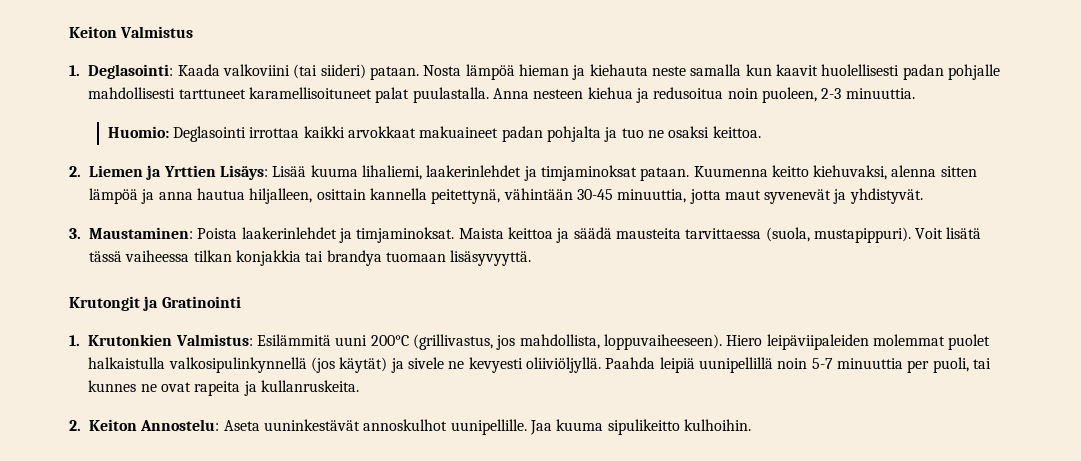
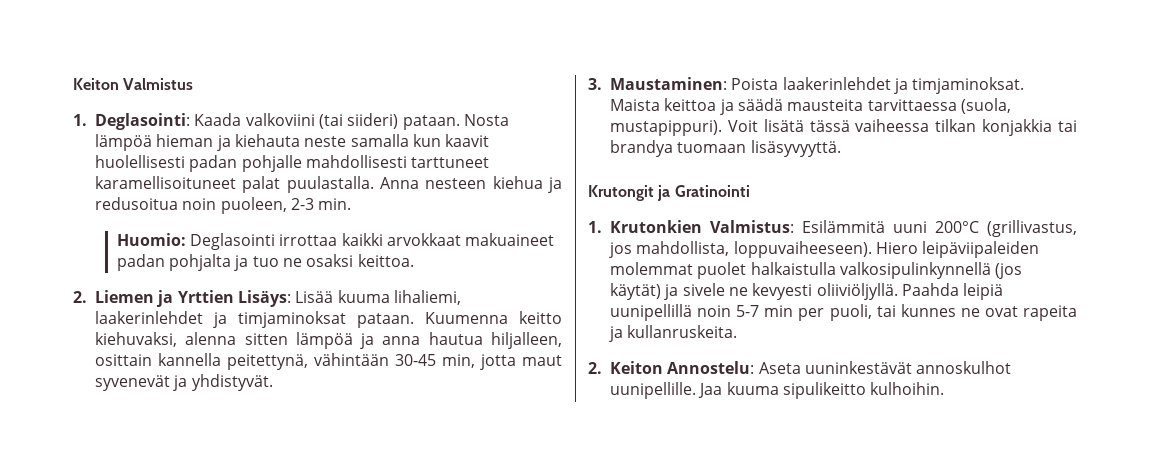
[845,88,915,99] minuuttia. -> [318,198,352,210] min.
[617,189,687,203] minuuttia, -> [442,354,475,368] min,
[836,358,903,369] minuuttia -> [764,305,794,317] min

